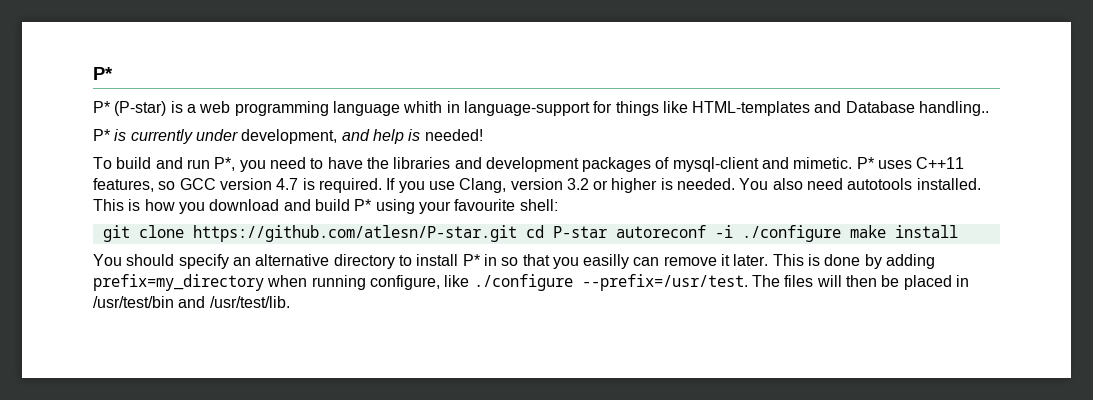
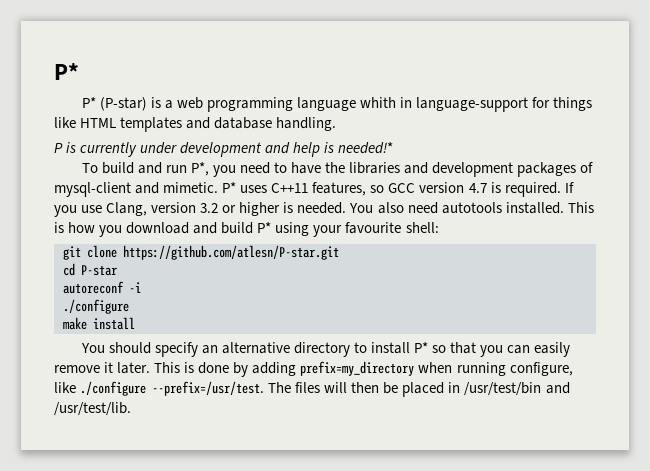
[692,101,990,116] [93,129,110,141] HTML-templates and Database handling.. // P* -> [80,117,337,132] [54,143,63,153] HTML templates and database handling. // P
[241,129,338,144] development, -> [180,142,263,157] development
[424,129,483,141] needed! -> [338,142,394,154] needed!*
(517, 233) none -> (339, 252) //
(607, 232) none -> (117, 270) //
[741,225,841,242] ./configure -> [63,299,129,314] // ./configure //
[483,254,497,266] in -> (429, 347) none
[583,254,660,269] easilly can -> [507,342,571,357] can easily

